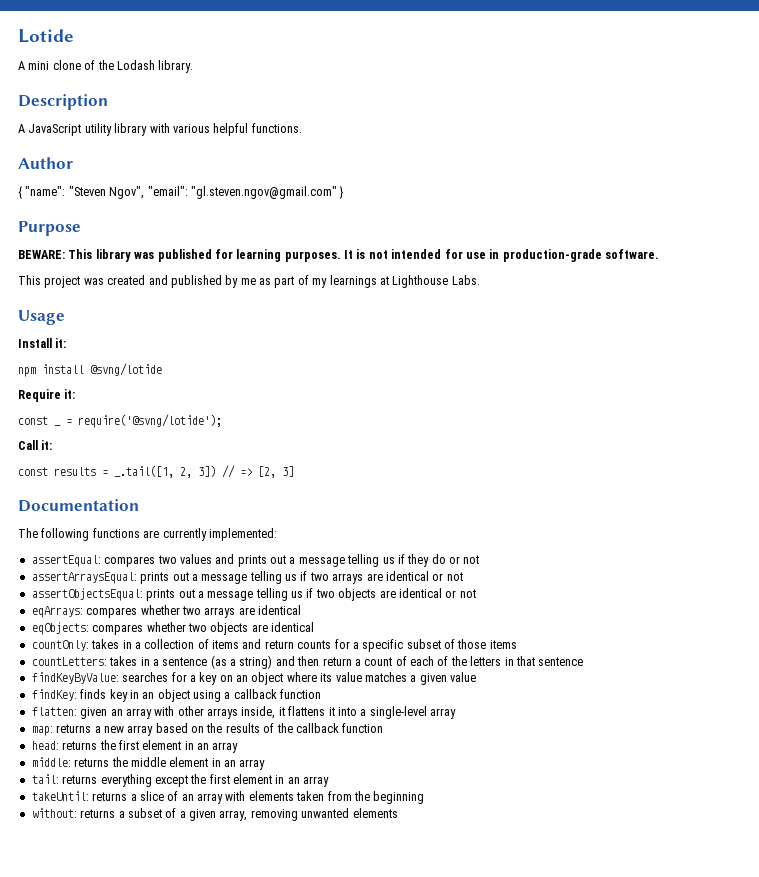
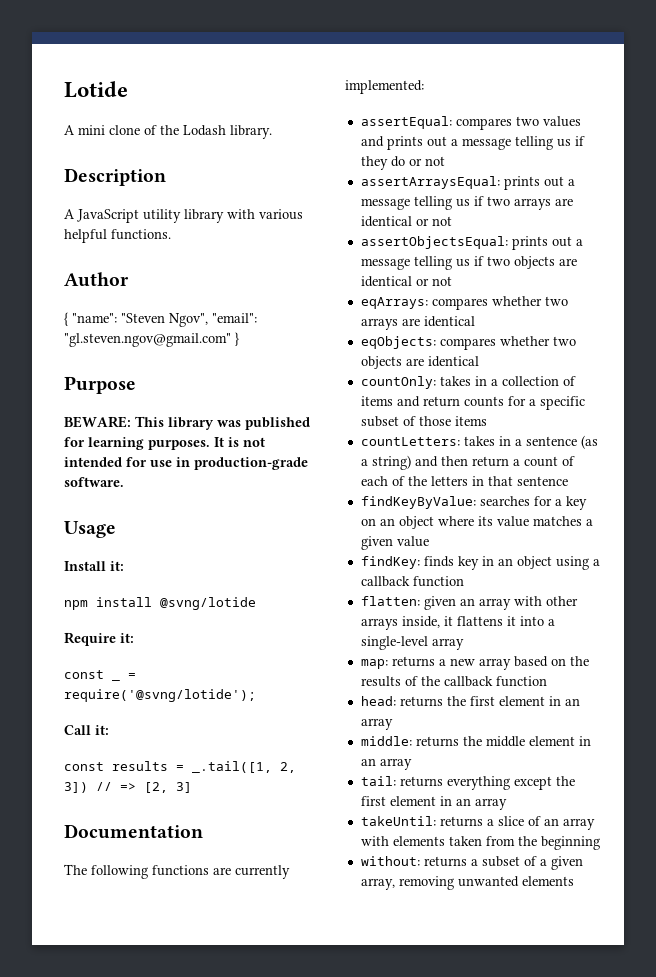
[18,275,480,288] // This project was created and published by me as part of my learnings at Lighthouse Labs. -> (124, 482) none

